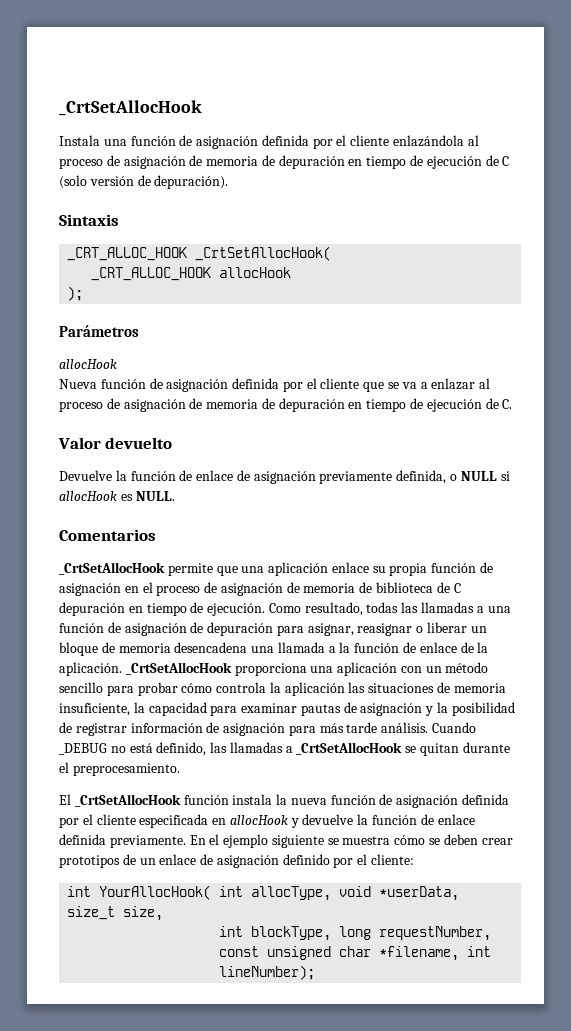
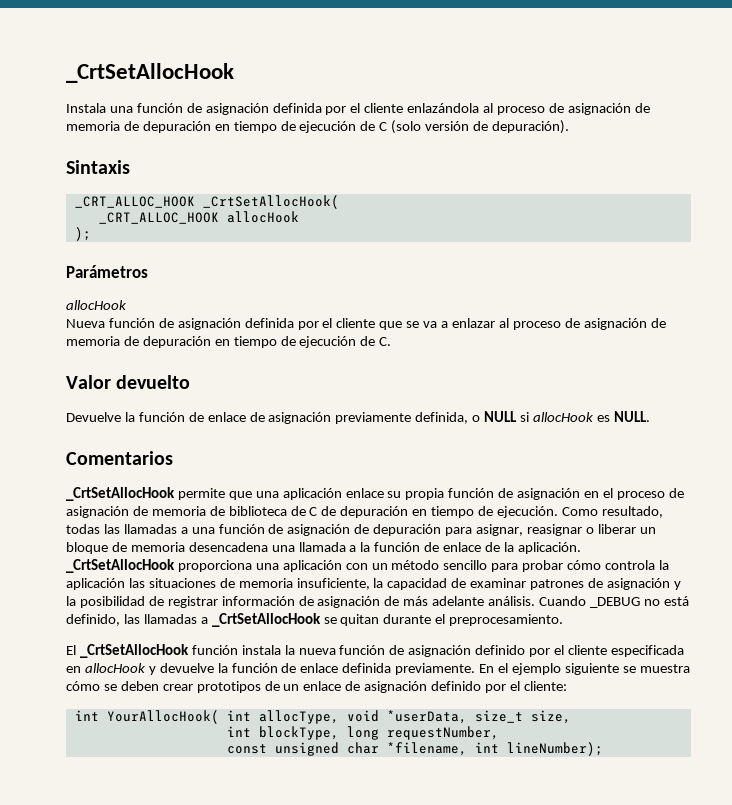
(461, 588) none -> [321,506,337,516] de
[210,703,341,716] para examinar pautas -> [451,578,585,590] de examinar patrones
[288,722,378,736] para más tarde -> [384,596,485,606] de más adelante
[462,794,510,805] definida -> [475,645,526,655] definido

